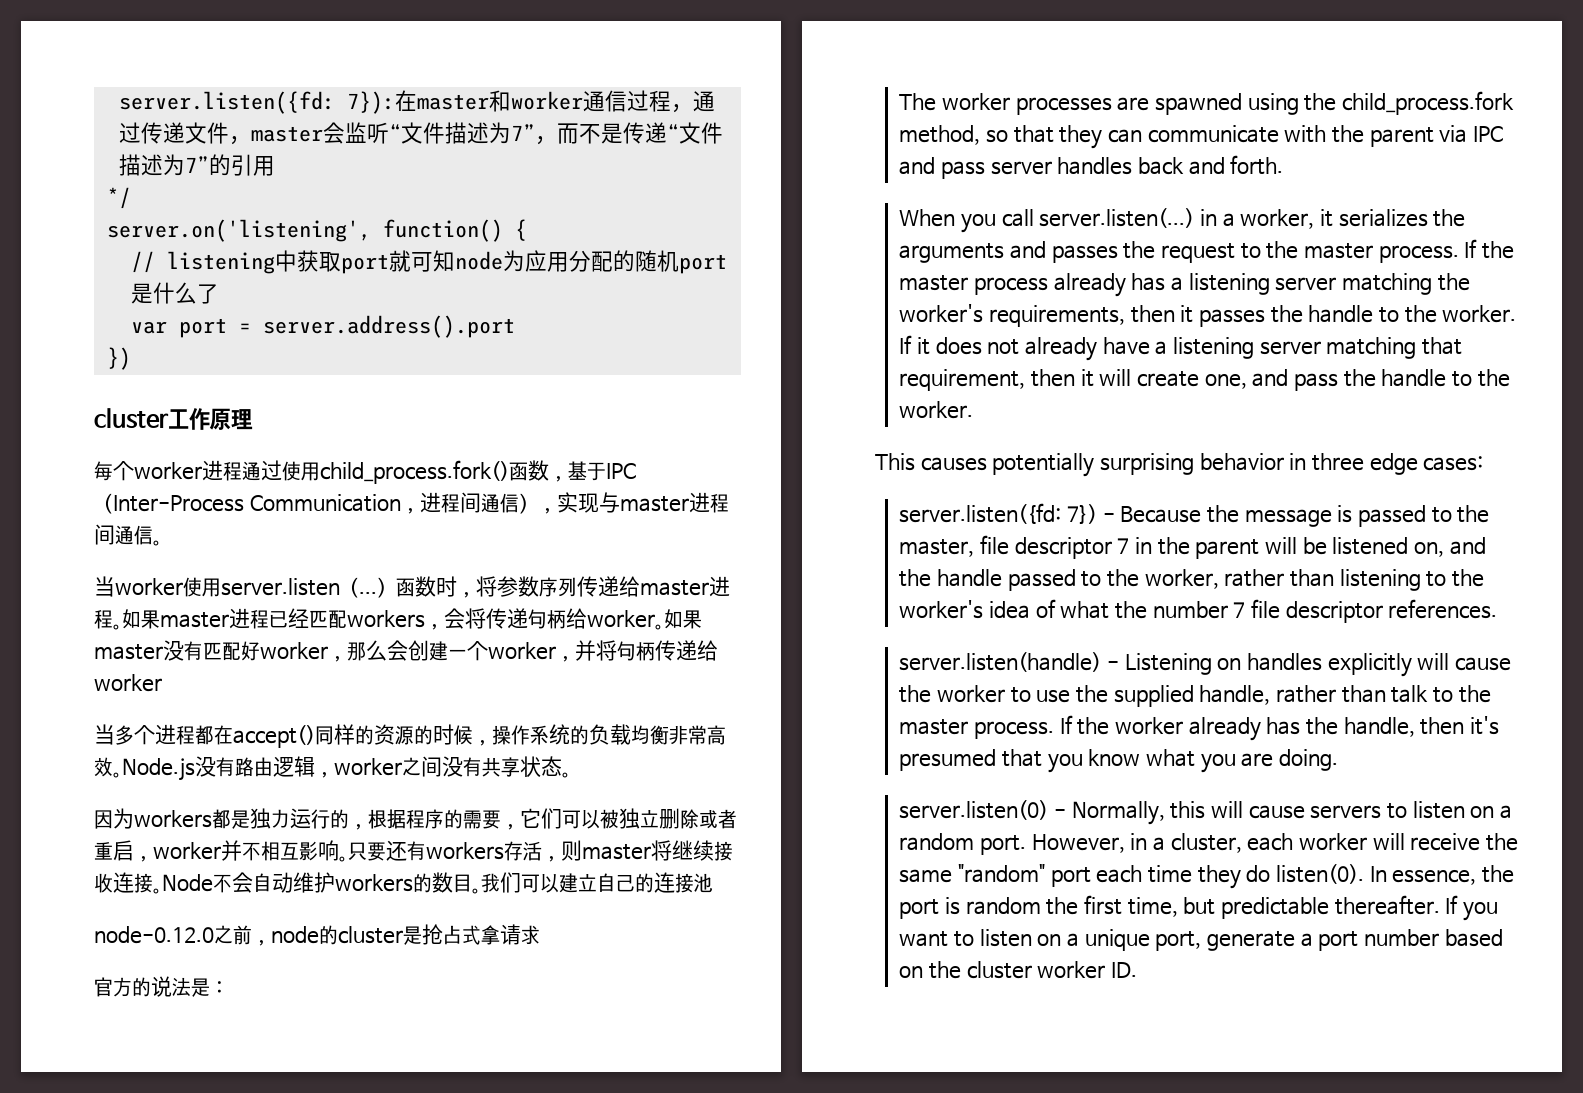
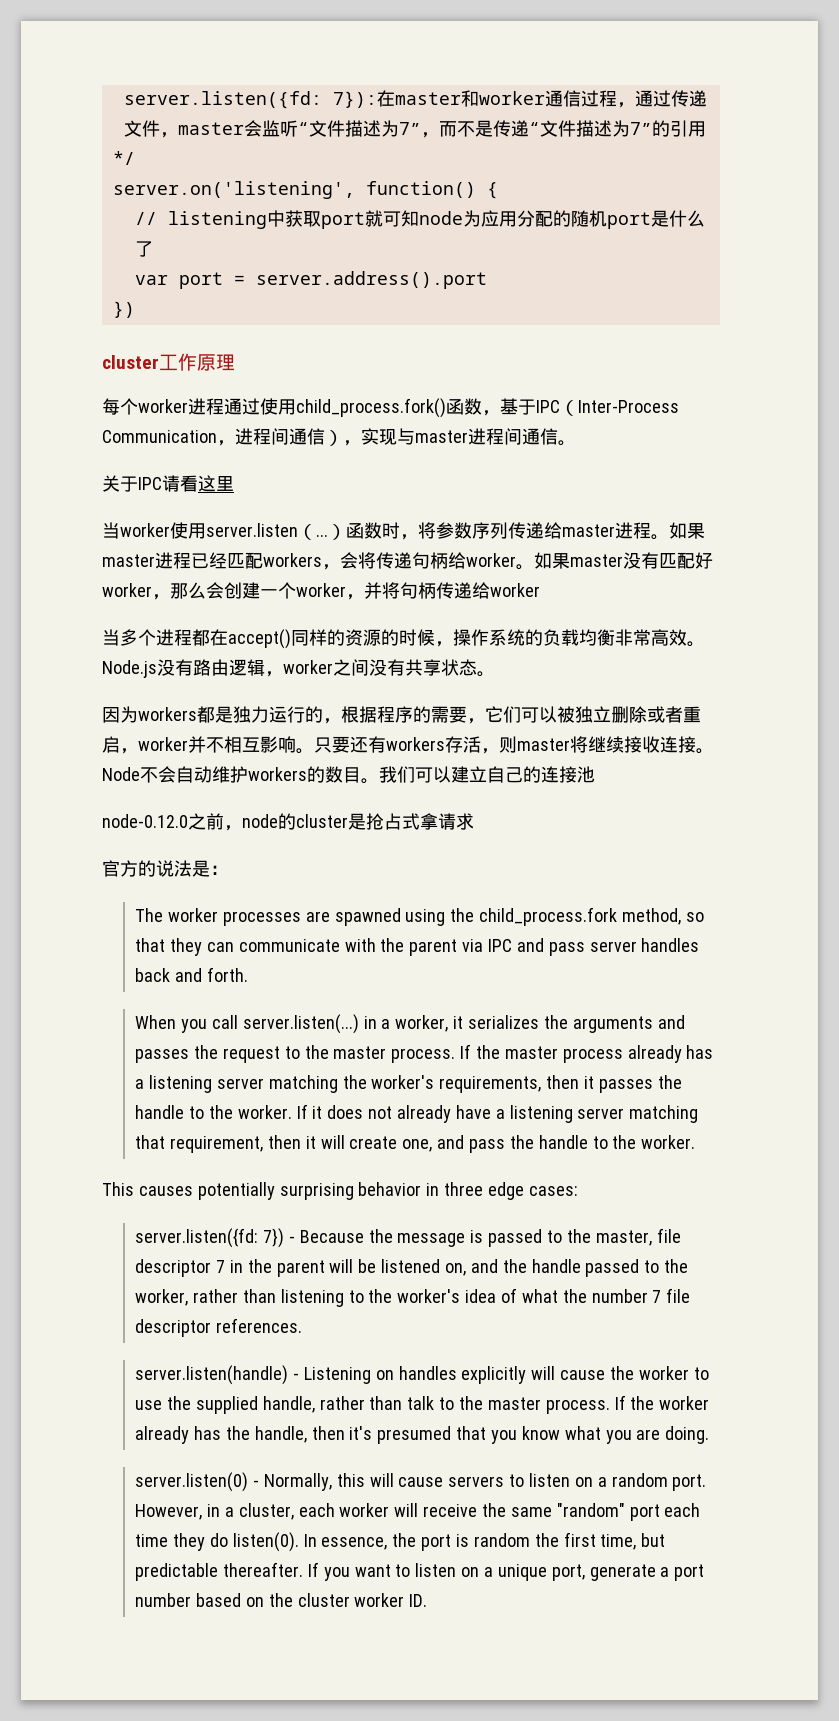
(162, 543) none -> [102,475,234,492] // 关于IPC请看这里

